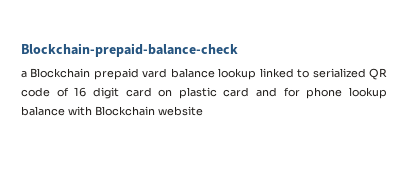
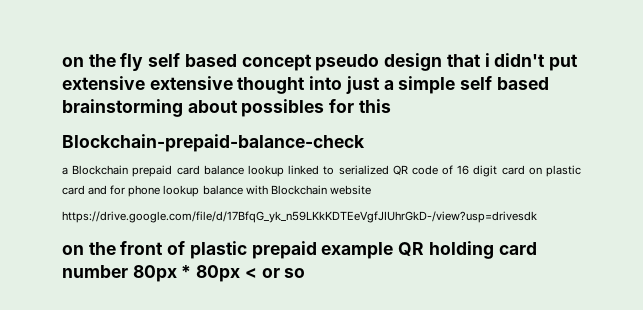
(21, 50) none -> [62,53,578,71] [62,76,549,94] [62,99,391,117] on the fly self based concept pseudo design that i didn't put extensive extensive thought into just a simple self based brainstorming about possibles for this //
[142,68,168,78] vard -> [176,165,200,175] card
(203, 111) none -> [62,211,537,223] [62,241,537,259] [62,265,306,282] // https://drive.google.com/file/d/17BfqG_yk_n59LKkKDTEeVgfJIUhrGkD-/view?usp=drivesdk // on the front of plastic prepaid example QR holding card number 80px * 80px < or so

